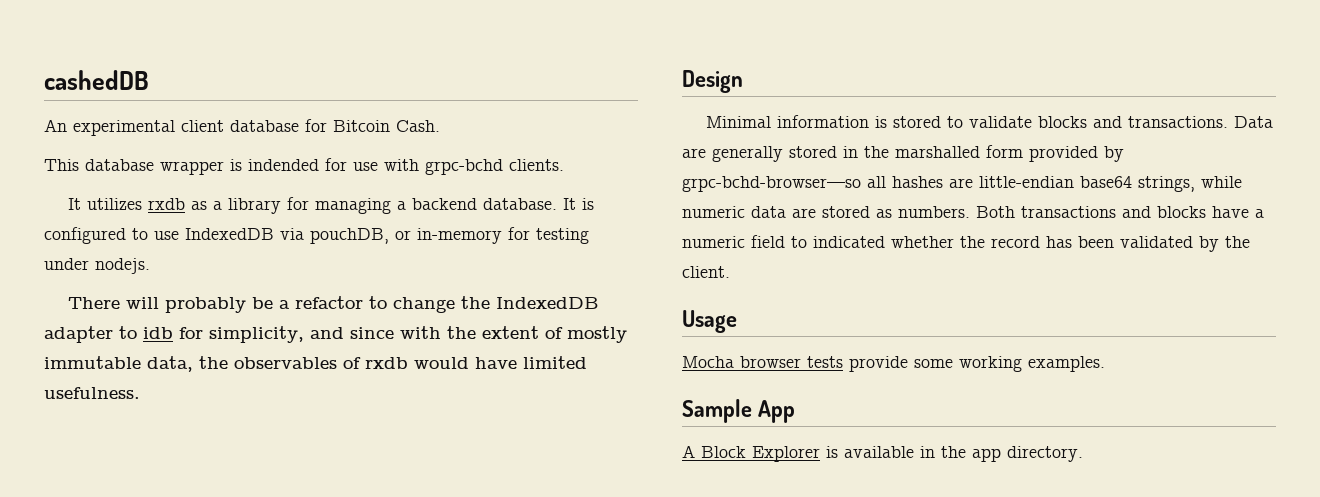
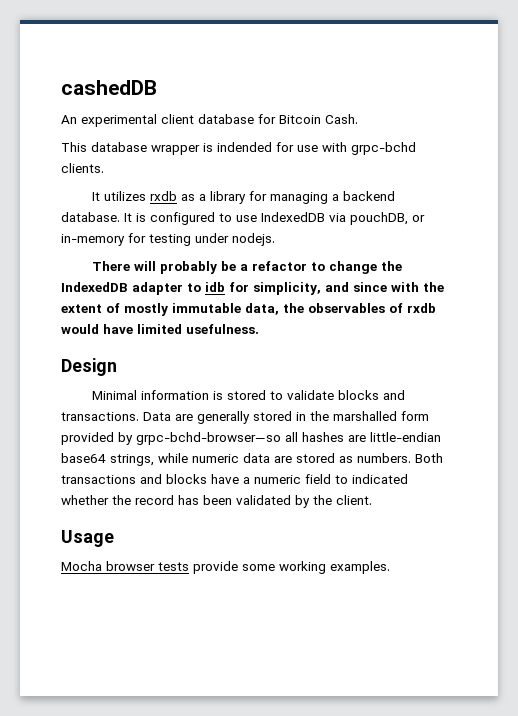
[682,399,796,423] [682,445,1083,462] // Sample App // A Block Explorer is available in the app directory. -> (390, 567) none

